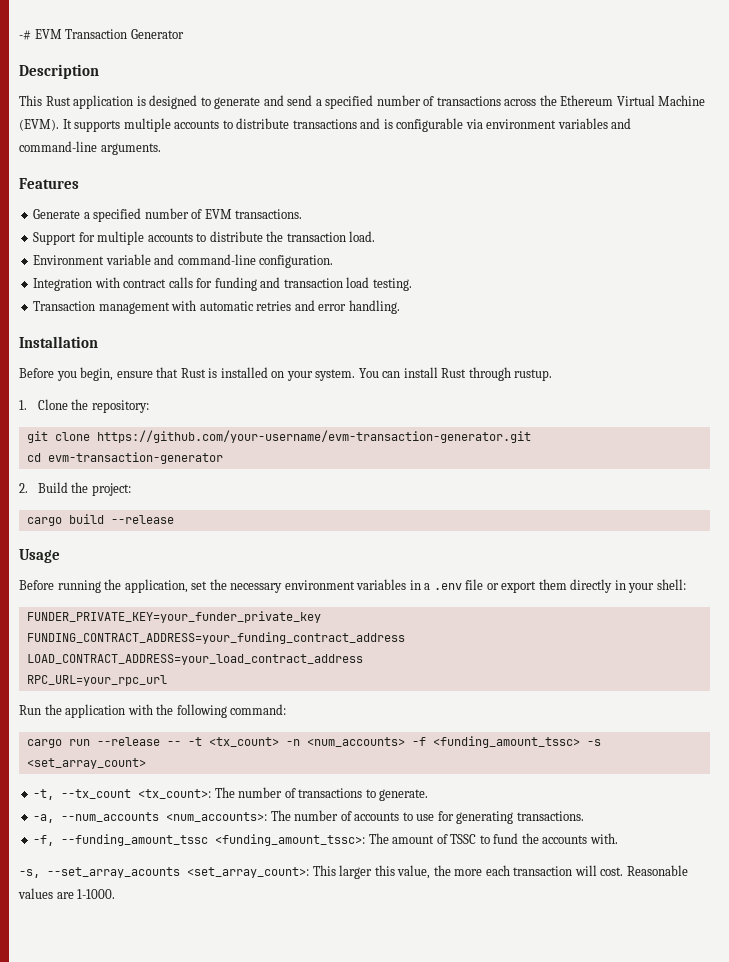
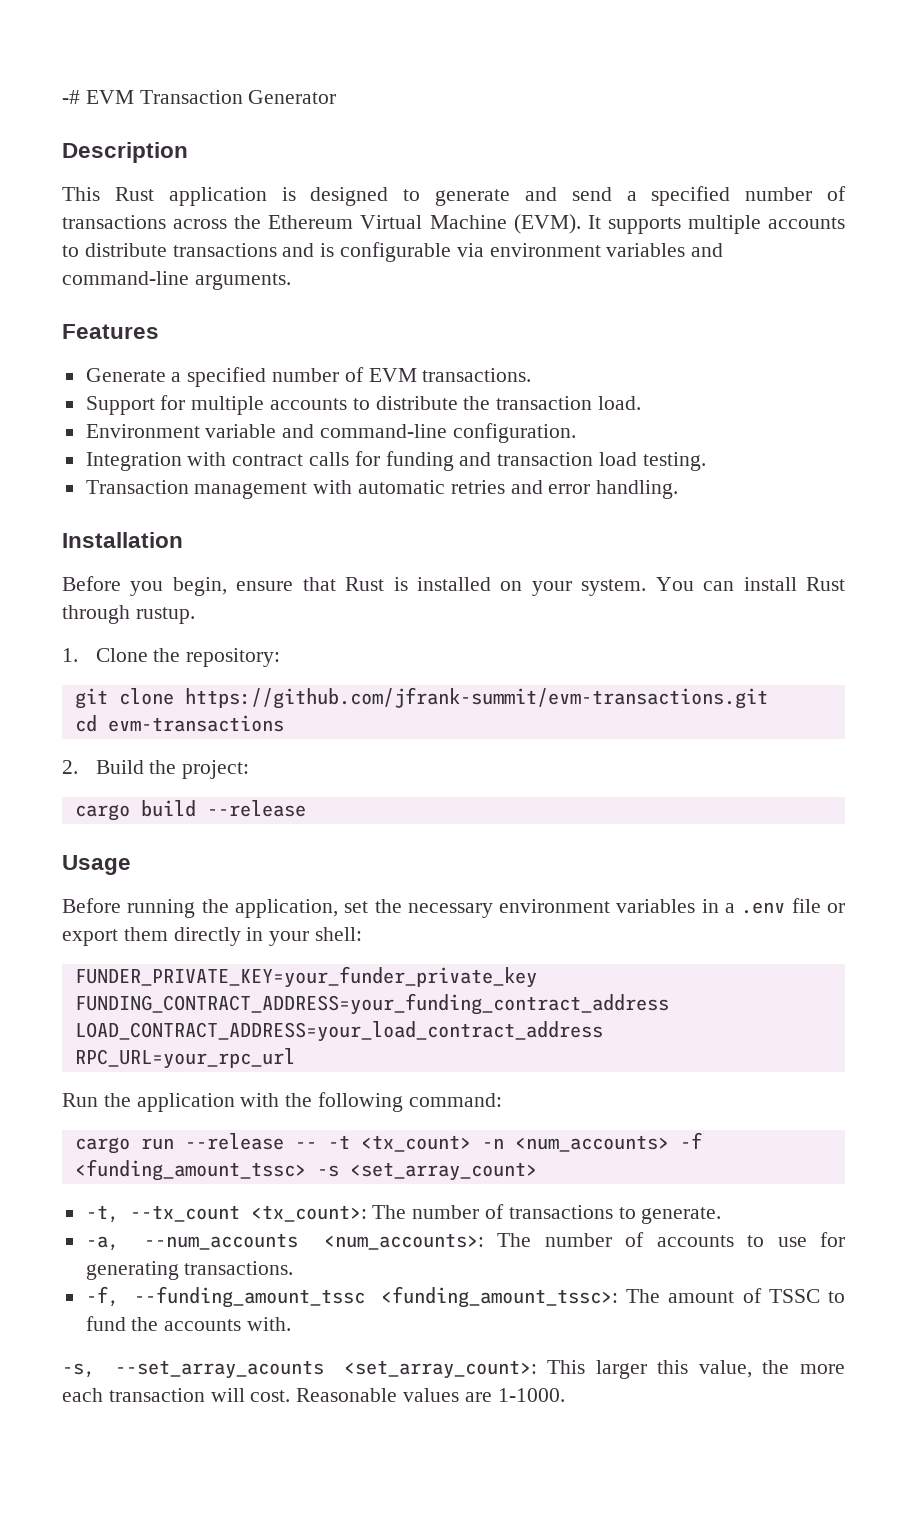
[96,430,531,443] https://github.com/your-username/evm-transaction-generator.git -> [184,687,768,709] https://github.com/jfrank-summit/evm-transactions.git
[47,452,223,464] evm-transaction-generator -> [107,715,284,732] evm-transactions

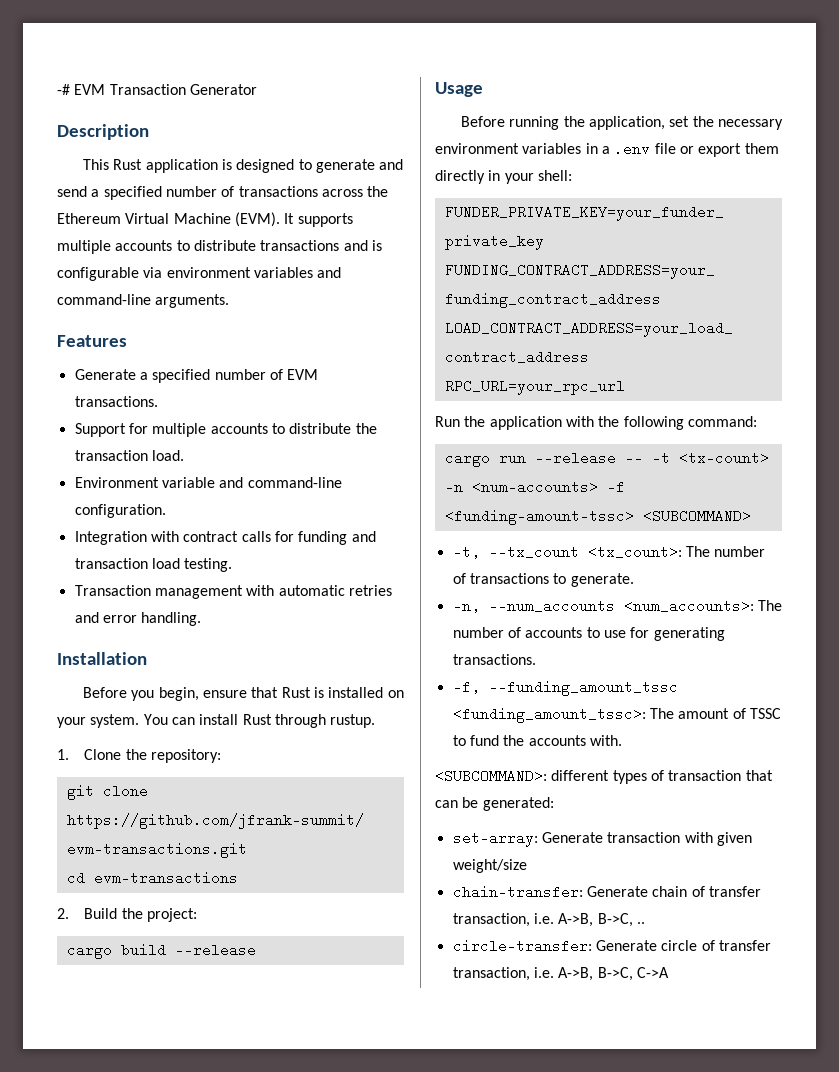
[360,1132,702,1152] [74,1159,537,1181] <tx_count> -n <num_accounts> -f <funding_amount_tssc> -s <set_array_count> -> [678,451,769,465] [444,480,625,494] [444,509,751,525] <tx-count> -n <num-accounts> -f <funding-amount-tssc> <SUBCOMMAND>
[85,1236,119,1251] -a, -> [452,599,480,613] -n,
[62,1360,846,1379] [62,1388,565,1402] -s, --set_array_acounts <set_array_count>: This larger this value, the more each transaction will cost. Reasonable values are 1-1000. -> [435,769,773,784] [435,797,554,811] [452,831,752,847] [452,859,527,873] [452,885,761,899] [452,913,645,927] [452,939,771,953] [452,967,669,981] <SUBCOMMAND>: different types of transaction that can be generated: // set-array: Generate transaction with given weight/size // chain-transfer: Generate chain of transfer transaction, i.e. A->B, B->C, .. // circle-transfer: Generate circle of transfer transaction, i.e. A->B, B->C, C->A

